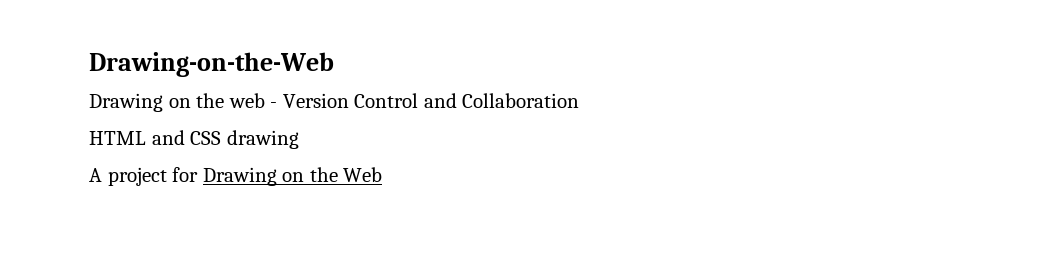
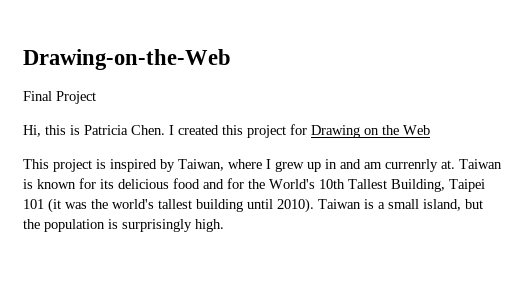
[89,93,580,112] [89,130,299,149] [89,168,102,182] Drawing on the web - Version Control and Collaboration // HTML and CSS drawing // A -> [23,91,96,104] [23,125,243,137] Final Project // Hi, this is Patricia Chen. I created this
(383, 174) none -> [23,159,502,172] [23,178,485,192] [23,198,483,213] [23,219,224,232] // This project is inspired by Taiwan, where I grew up in and am currenrly at. Taiwan is known for its delicious food and for the World's 10th Tallest Building, Taipei 101 (it was the world's tallest building until 2010). Taiwan is a small island, but the population is surprisingly high.

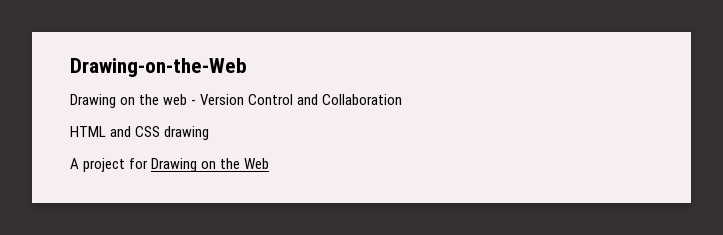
[23,91,96,104] [23,125,243,137] Final Project // Hi, this is Patricia Chen. I created this -> [70,94,403,108] [70,126,210,140] [70,158,79,169] Drawing on the web - Version Control and Collaboration // HTML and CSS drawing // A
[23,159,502,172] [23,178,485,192] [23,198,483,213] [23,219,224,232] // This project is inspired by Taiwan, where I grew up in and am currenrly at. Taiwan is known for its delicious food and for the World's 10th Tallest Building, Taipei 101 (it was the world's tallest building until 2010). Taiwan is a small island, but the population is surprisingly high. -> (270, 163) none

